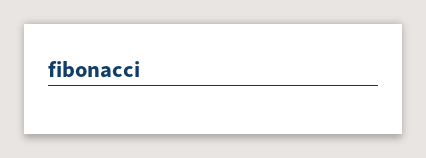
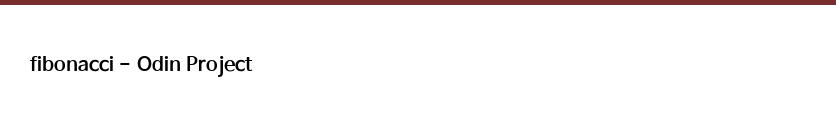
(140, 69) none -> [119,55,253,78] - Odin Project

